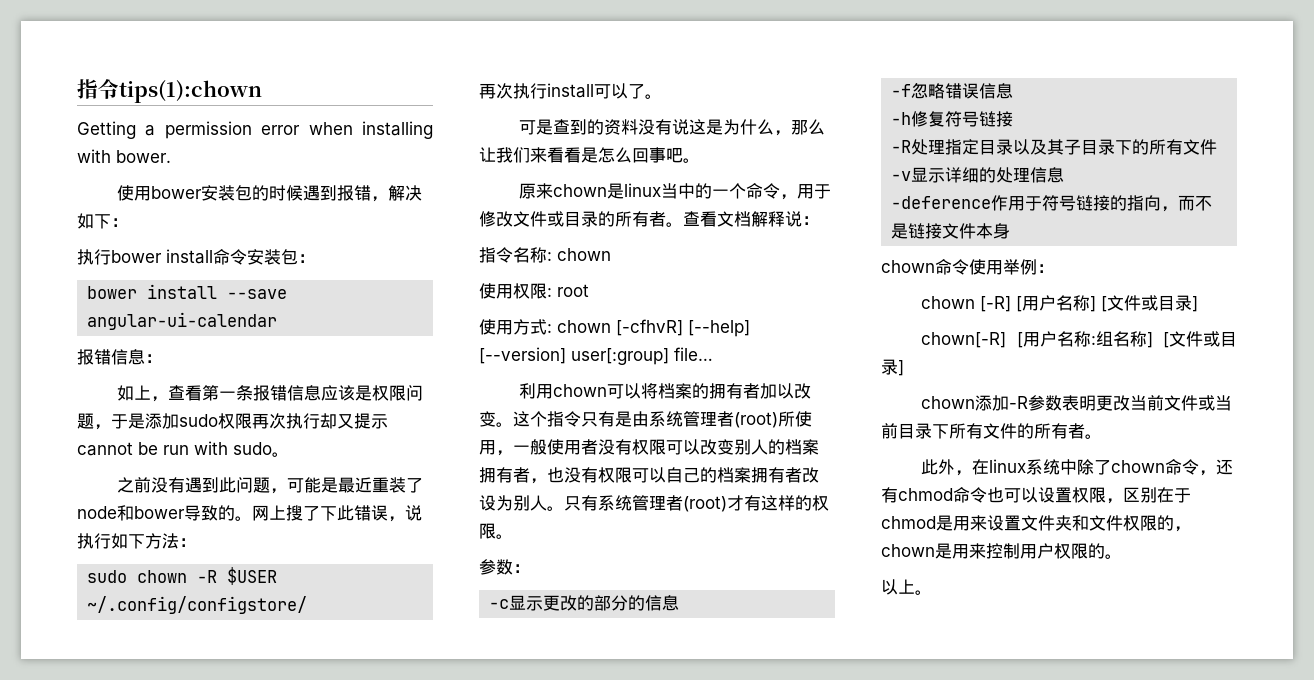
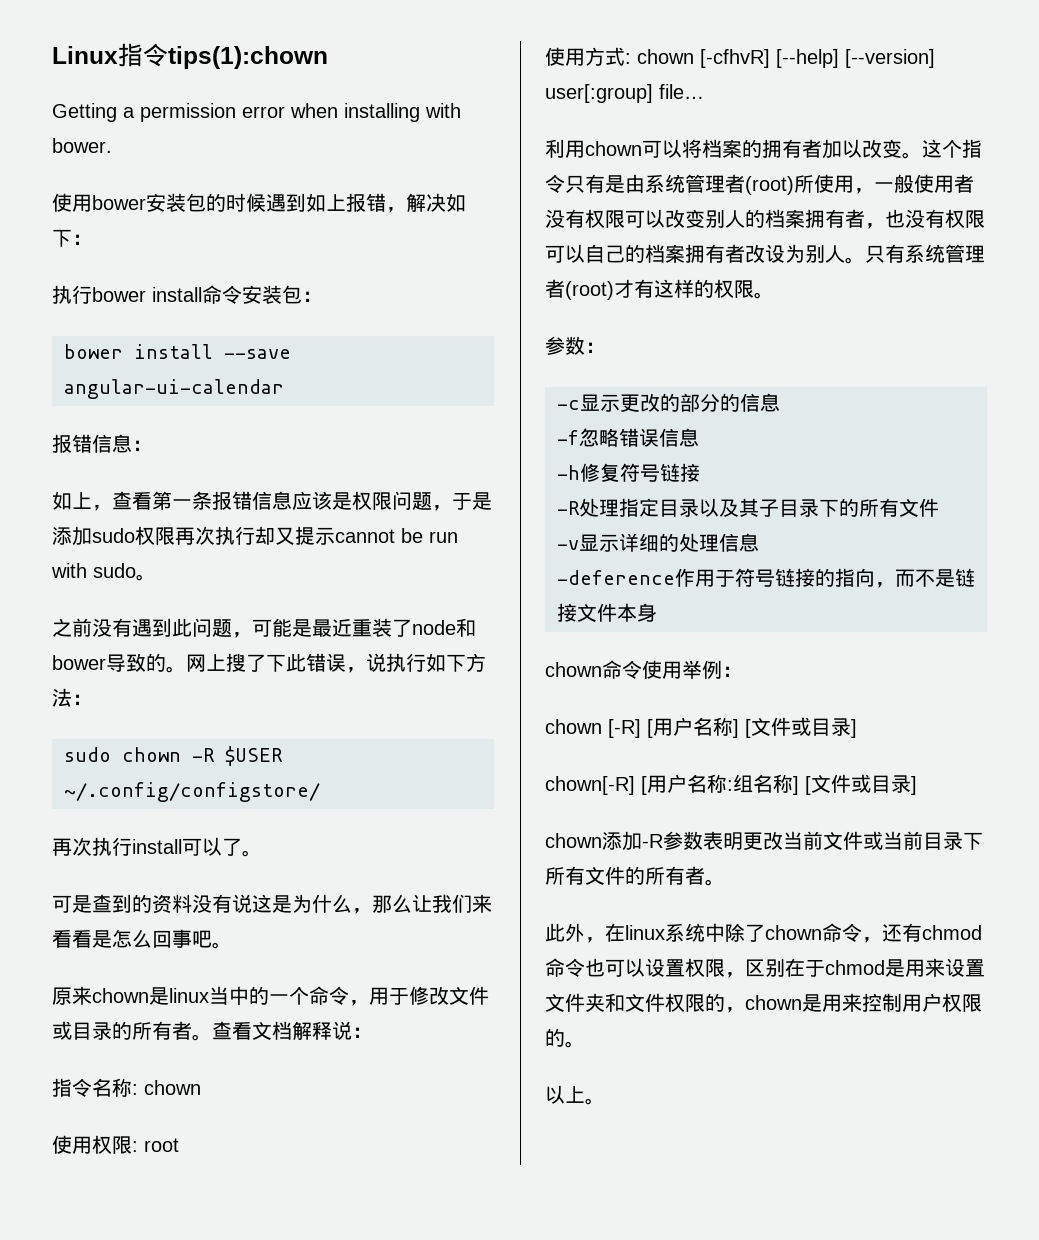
(77, 89) none -> [52,46,118,64] Linux
(338, 193) none -> [306,193,346,212] 如上

